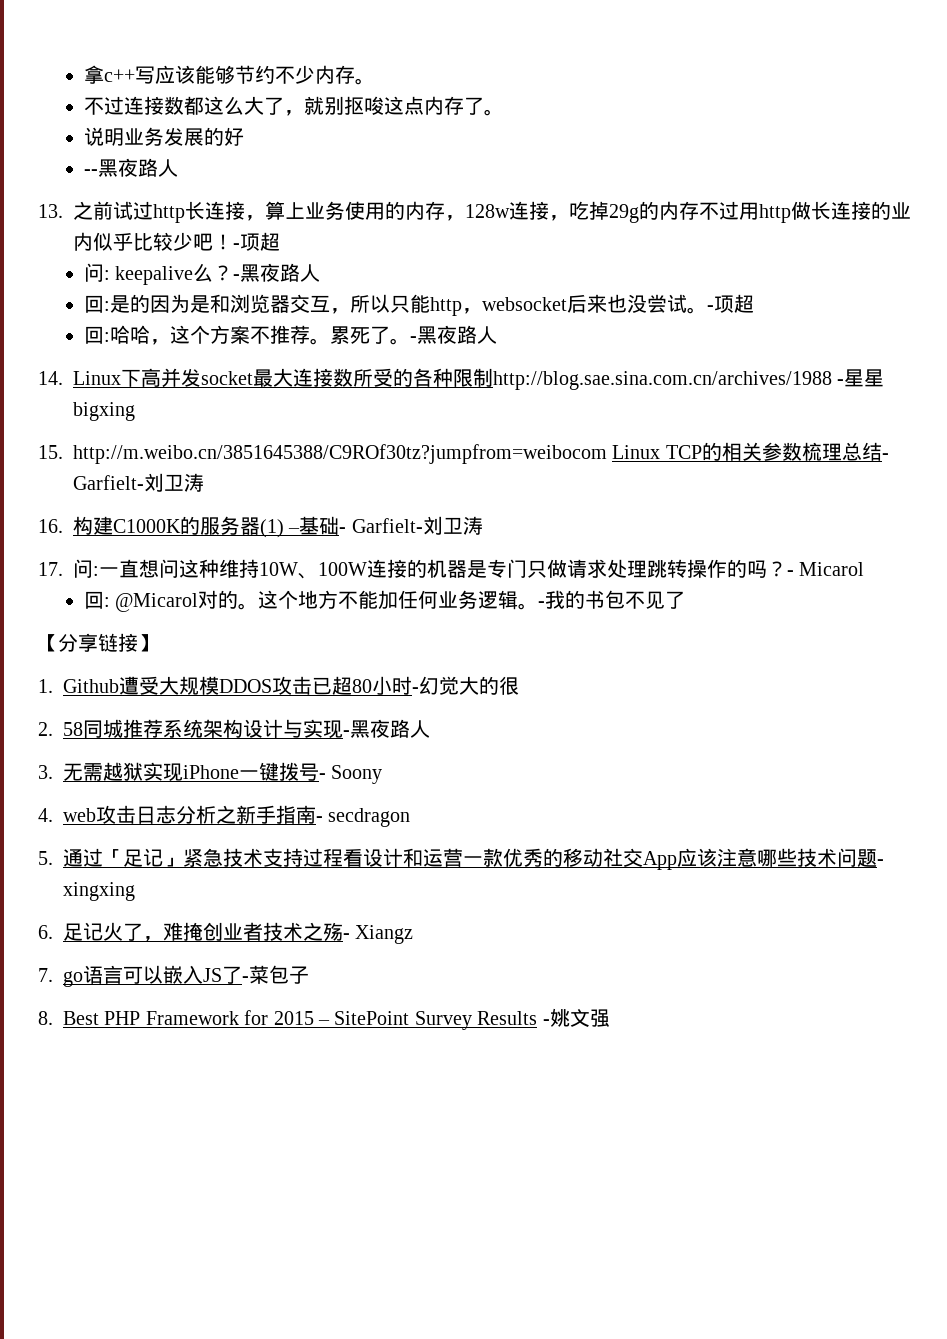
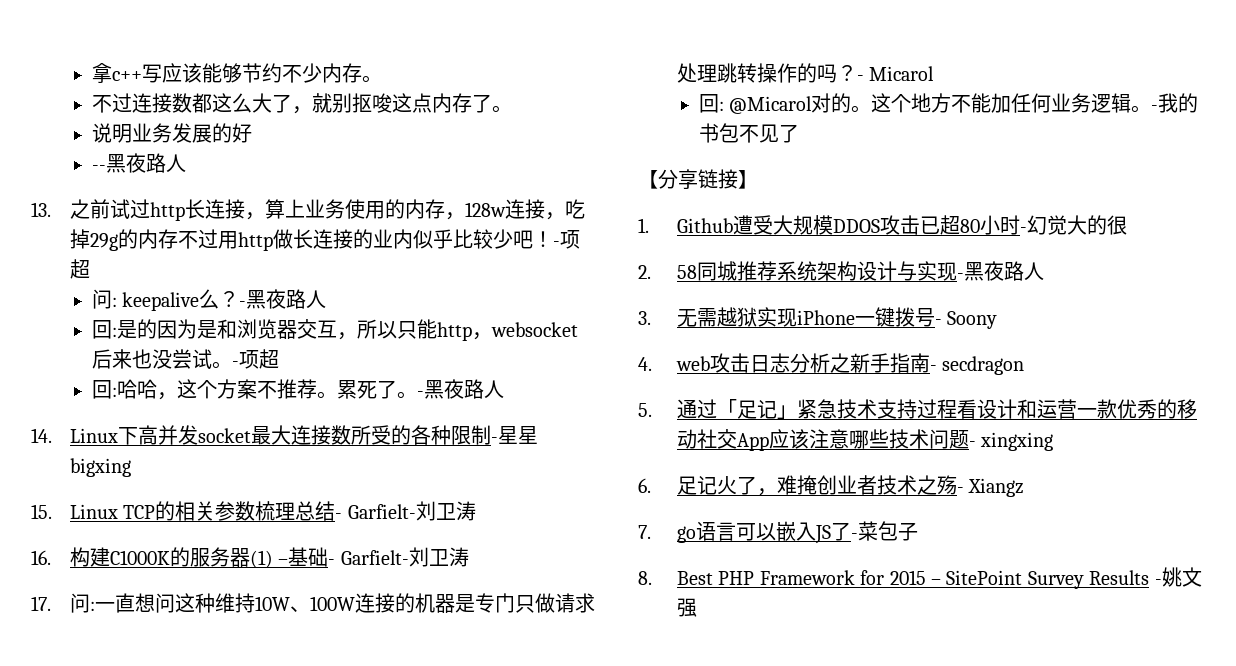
[493,371,832,390] http://blog.sae.sina.com.cn/archives/1988 -> (492, 435) none
[73,444,607,464] http://m.weibo.cn/3851645388/C9ROf30tz?jumpfrom=weibocom -> (52, 511) none

